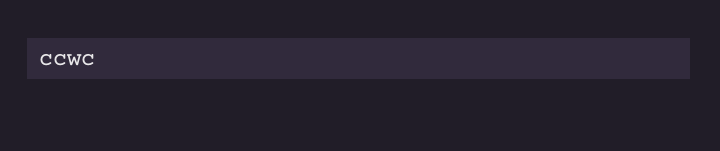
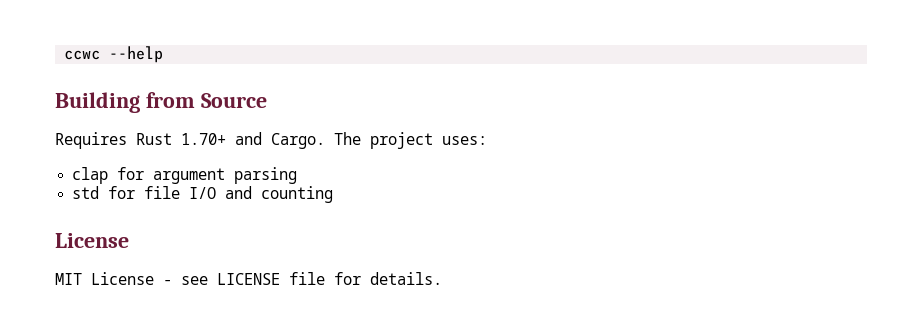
(95, 59) none -> [109,46,164,63] [55,92,267,113] [55,132,487,149] [72,167,298,184] [72,186,334,203] [55,233,129,248] [55,272,442,285] --help // Building from Source // Requires Rust 1.70+ and Cargo. The project uses: // clap for argument parsing // std for file I/O and counting // License // MIT License - see LICENSE file for details.

